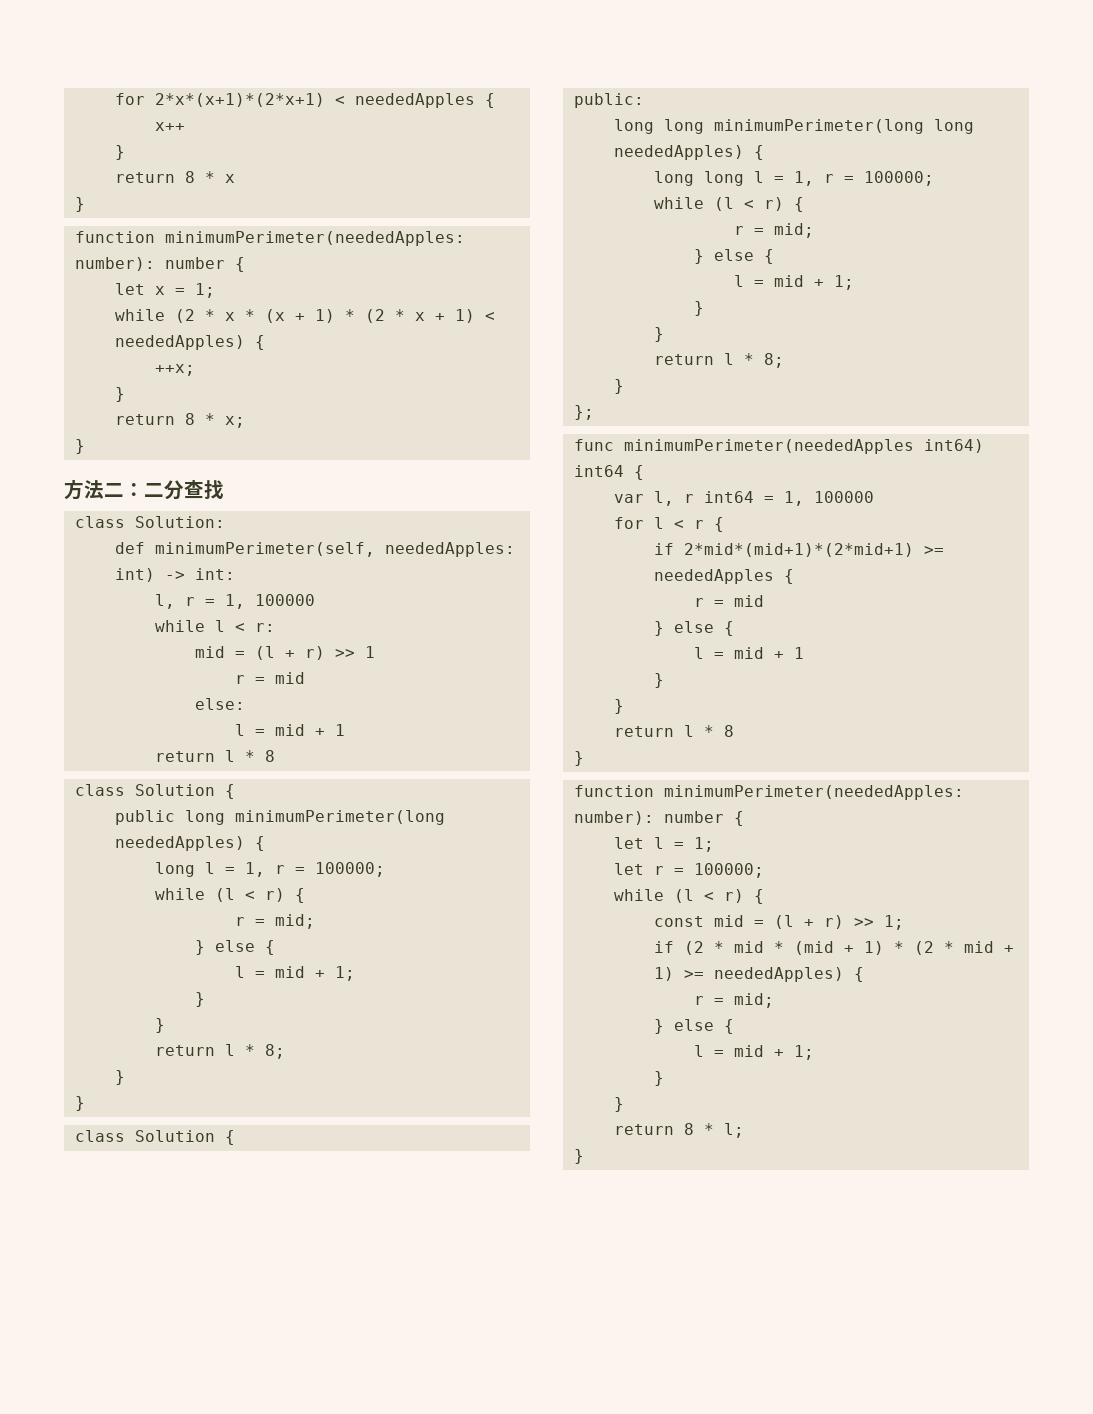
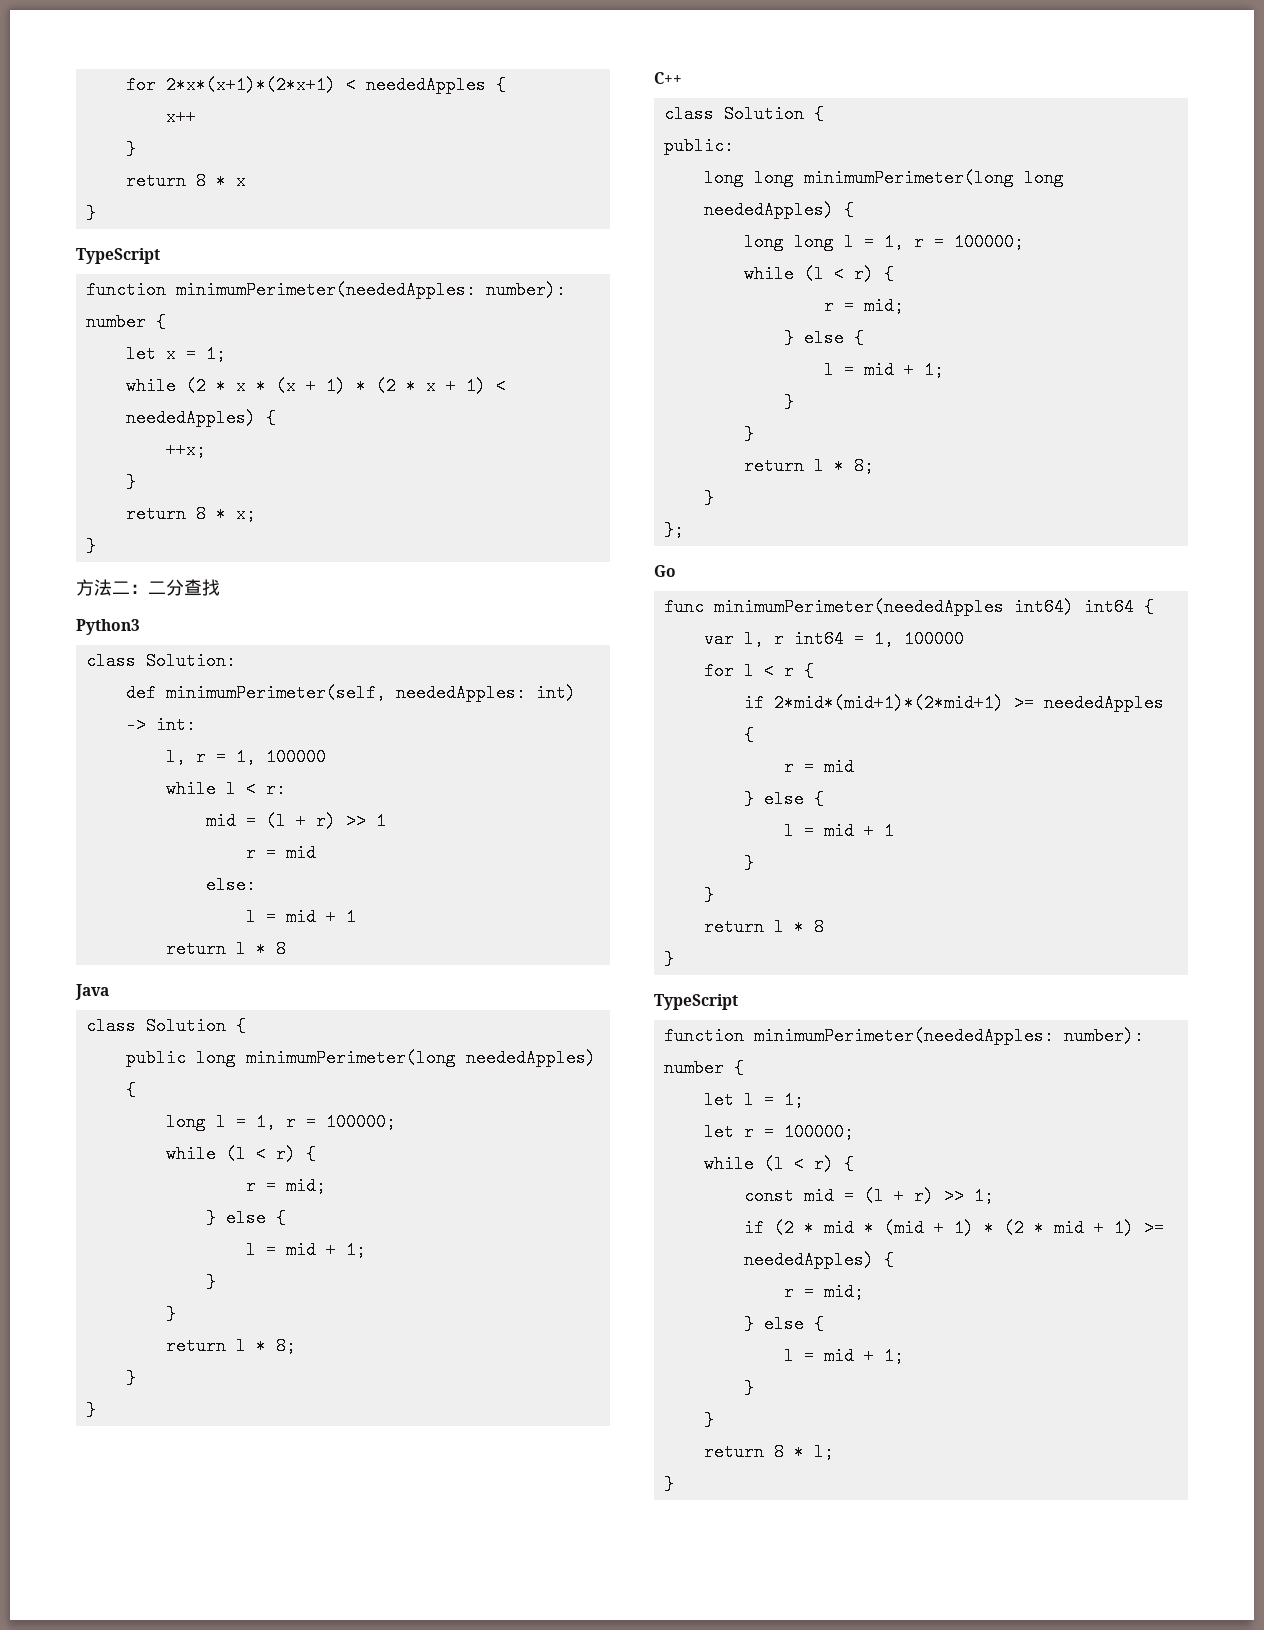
(85, 204) none -> [76,248,160,264] // TypeScript
(224, 490) none -> [76,619,140,635] // Python3
(275, 756) none -> [75,984,109,1000] // Java
(85, 1103) none -> [654,72,682,84] // C++
(594, 412) none -> [654,565,676,577] // Go
(584, 758) none -> [654,994,738,1010] // TypeScript

